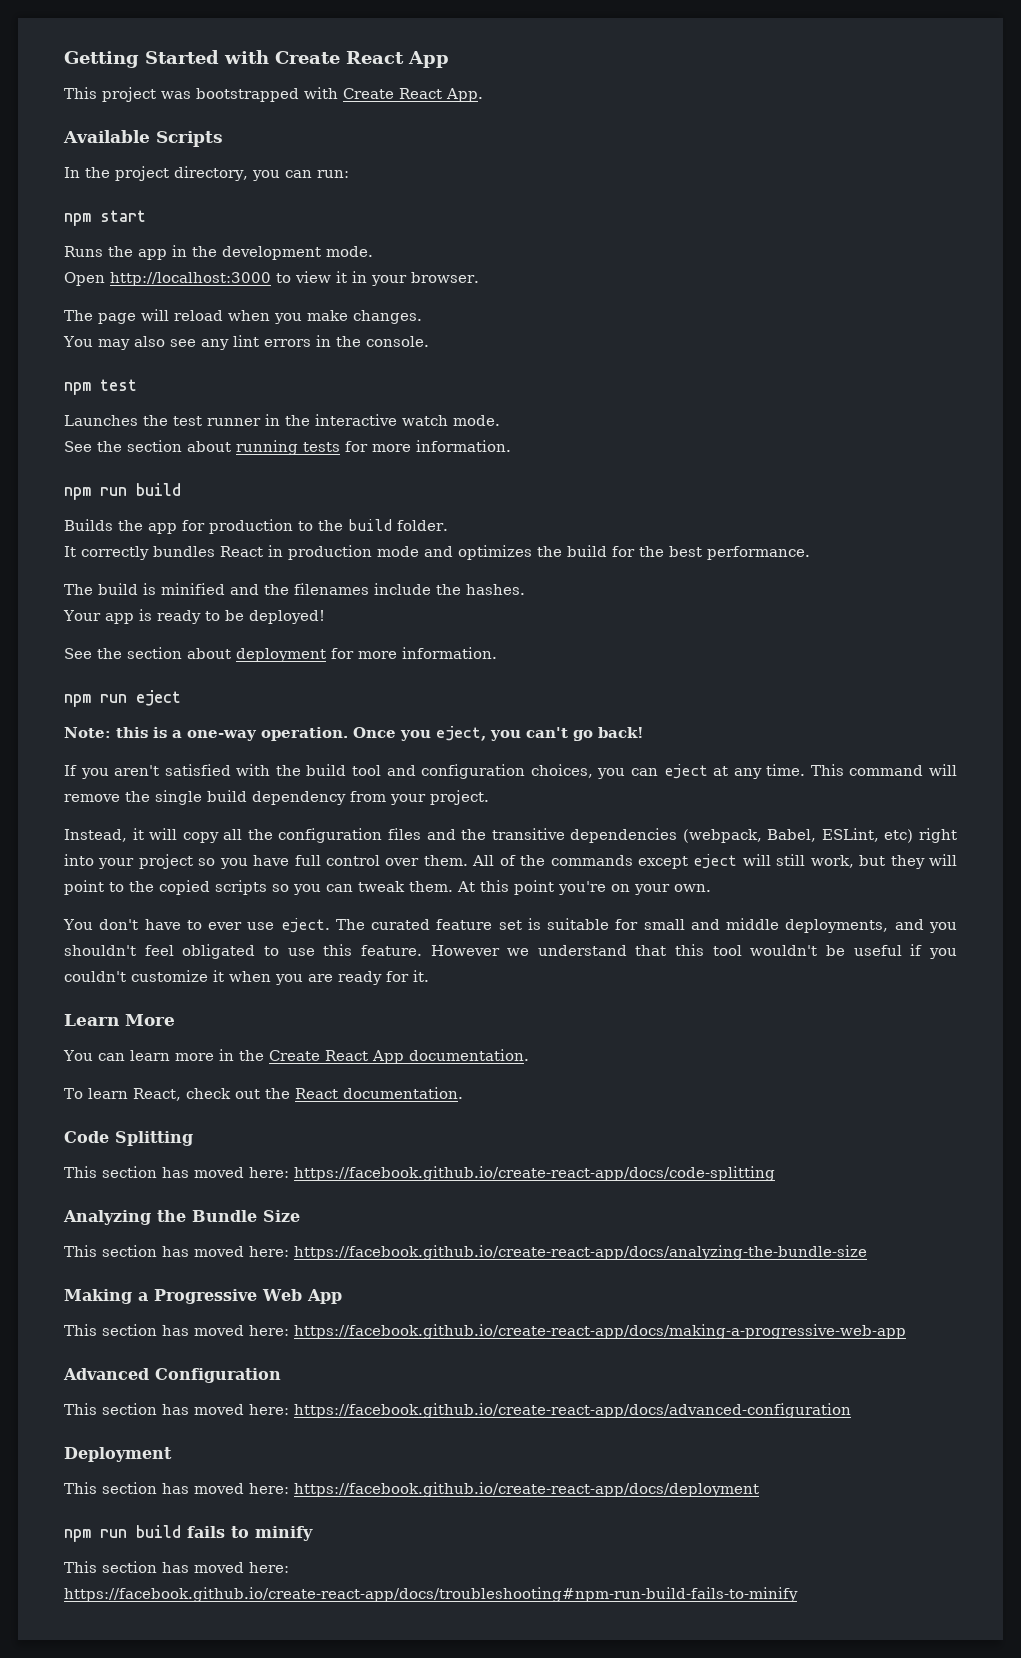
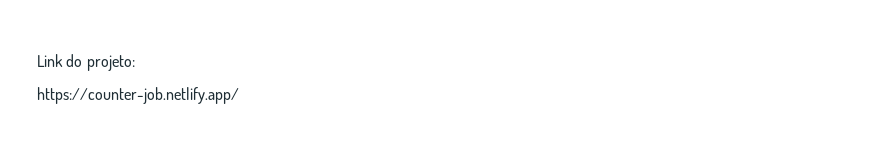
[64,50,449,68] [64,87,483,102] [63,130,223,147] [64,166,349,181] [64,210,146,226] [64,245,373,260] [64,271,479,286] [64,309,422,324] [63,335,429,350] [64,379,137,395] [64,414,500,426] [64,440,511,455] [64,483,181,500] [64,519,448,534] [64,545,810,560] [64,583,525,595] [63,609,325,624] [64,647,497,662] [64,690,181,707] [64,726,644,741] [64,764,957,779] [64,790,489,805] [64,828,957,843] [64,854,958,869] [64,880,711,895] [63,918,958,933] [64,944,957,959] [64,970,429,985] [64,1014,175,1026] [63,1049,529,1064] [64,1087,463,1101] [64,1131,193,1146] [64,1166,775,1181] [63,1210,300,1225] [64,1245,867,1260] [64,1289,342,1304] [64,1324,906,1339] [63,1368,281,1383] [64,1403,851,1418] [64,1447,172,1462] [64,1482,759,1497] [64,1525,313,1542] [64,1561,289,1573] [64,1587,798,1602] Getting Started with Create React App // This project was bootstrapped with Create React App. // Available Scripts // In the project directory, you can run: // npm start // Runs the app in the development mode. // Open http://localhost:3000 to view it in your browser. // The page will reload when you make changes. // You may also see any lint errors in the console. // npm test // Launches the test runner in the interactive watch mode. // See the section about running tests for more information. // npm run build // Builds the app for production to the build folder. // It correctly bundles React in production mode and optimizes the build for the best performance. // The build is minified and the filenames include the hashes. // Your app is ready to be deployed! // See the section about deployment for more information. // npm run eject // Note: this is a one-way operation. Once you eject, you can't go back! // If you aren't satisfied with the build tool and configuration choices, you can eject at any time. This command will remove the single build dependency from your project. // Instead, it will copy all the configuration files and the transitive dependencies (webpack, Babel, ESLint, etc) right into your project so you have full control over them. All of the commands except eject will still work, but they will point to the copied scripts so you can tweak them. At this point you're on your own. // You don't have to ever use eject. The curated feature set is suitable for small and middle deployments, and you shouldn't feel obligated to use this feature. However we understand that this tool wouldn't be useful if you couldn't customize it when you are ready for it. // Learn More // You can learn more in the Create React App documentation. // To learn React, check out the React documentation. // Code Splitting // This section has moved here: https://facebook.github.io/create-react-app/docs/code-splitting // Analyzing the Bundle Size // This section has moved here: https://facebook.github.io/create-react-app/docs/analyzing-the-bundle-size // Making a Progressive Web App // This section has moved here: https://facebook.github.io/create-react-app/docs/making-a-progressive-web-app // Advanced Configuration // This section has moved here: https://facebook.github.io/create-react-app/docs/advanced-configuration // Deployment // This section has moved here: https://facebook.github.io/create-react-app/docs/deployment // npm run build fails to minify // This section has moved here: https://facebook.github.io/create-react-app/docs/troubleshooting#npm-run-build-fails-to-minify -> [37,54,135,71] [37,87,239,104] Link do projeto: // https://counter-job.netlify.app/

